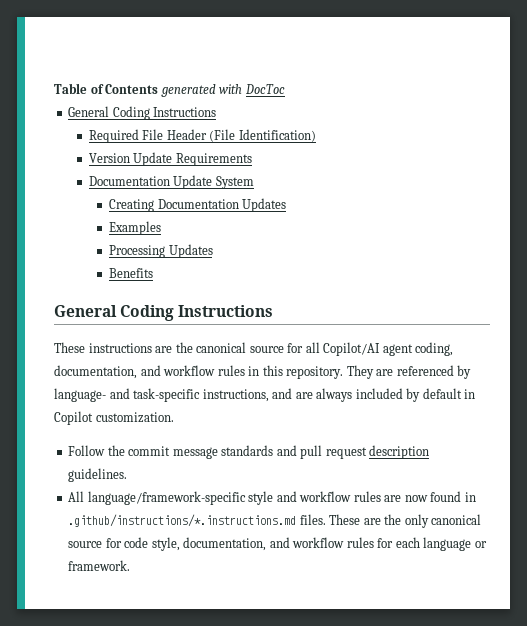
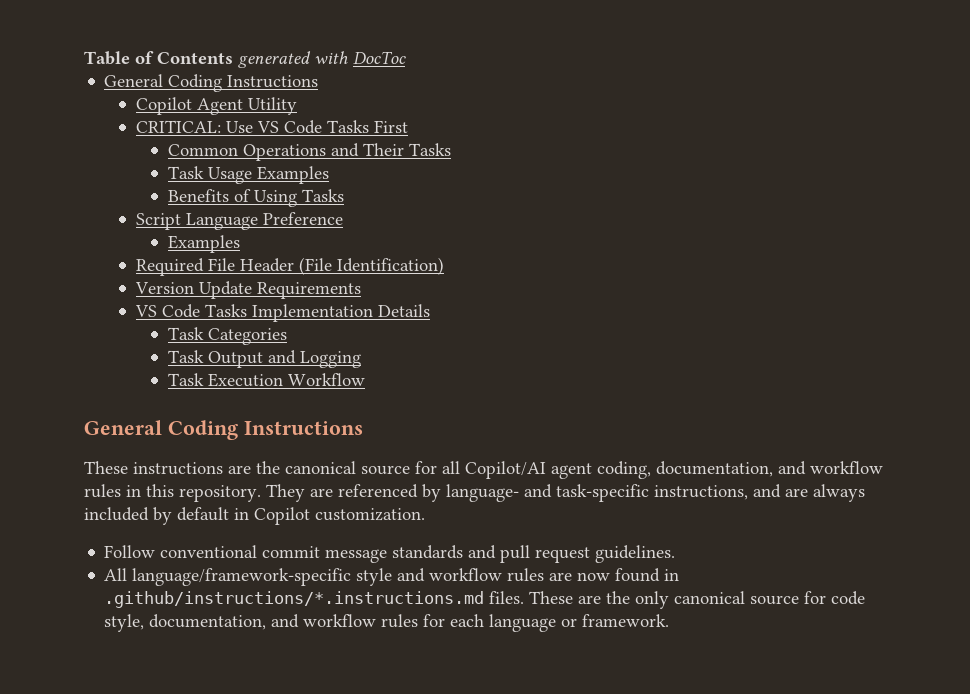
(217, 112) none -> [136,97,298,115] [136,120,409,134] [167,143,451,161] [167,166,329,184] [167,189,344,207] [136,212,344,230] [167,235,240,253] // Copilot Agent Utility // CRITICAL: Use VS Code Tasks First // Common Operations and Their Tasks // Task Usage Examples // Benefits of Using Tasks // Script Language Preference // Examples
[88,175,254,189] [108,198,287,212] [108,221,161,235] [108,244,213,258] [108,268,153,278] Documentation Update System // Creating Documentation Updates // Examples // Processing Updates // Benefits -> [135,304,431,322] [167,327,287,345] [167,350,361,368] [167,373,365,387] VS Code Tasks Implementation Details // Task Categories // Task Output and Logging // Task Execution Workflow
[107,445,125,456] the -> [160,545,258,558] conventional
[369,445,430,459] description -> (591, 555) none

